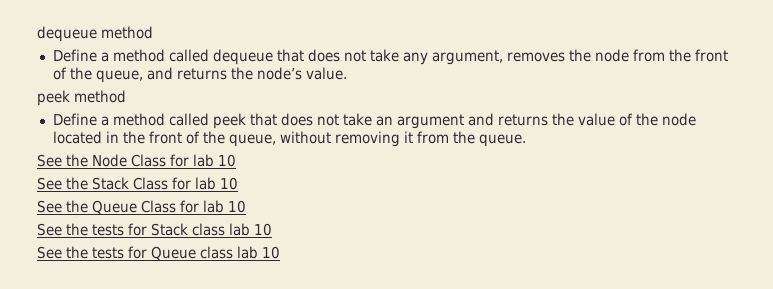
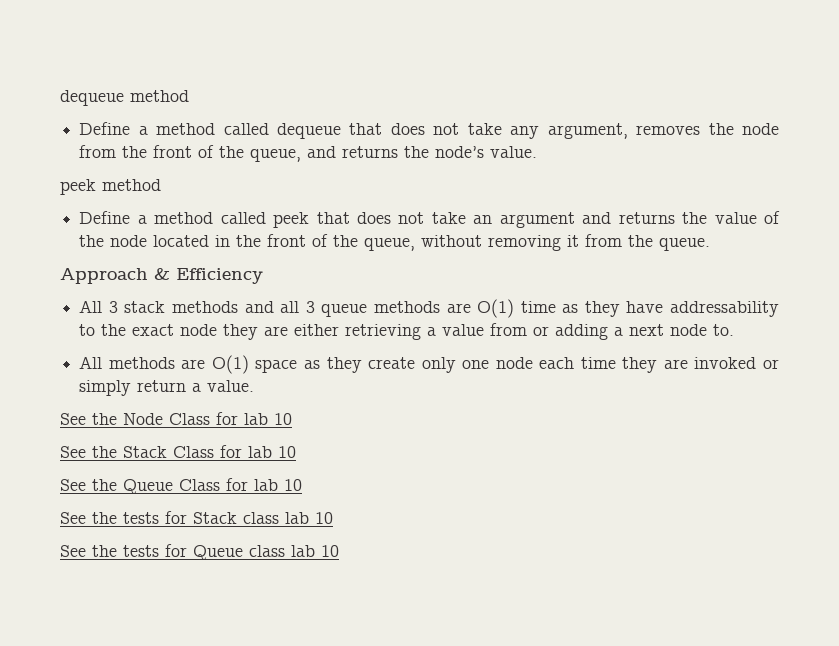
(526, 140) none -> [60,268,263,284] [79,299,780,318] [79,323,735,340] [79,355,779,374] [79,380,255,396] // Approach & Efficiency // All 3 stack methods and all 3 queue methods are O(1) time as they have addressability to the exact node they are either retrieving a value from or adding a next node to. // All methods are O(1) space as they create only one node each time they are invoked or simply return a value.

